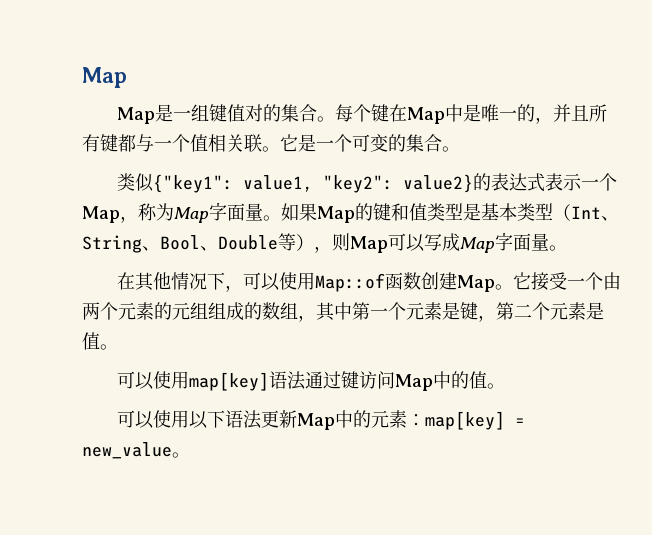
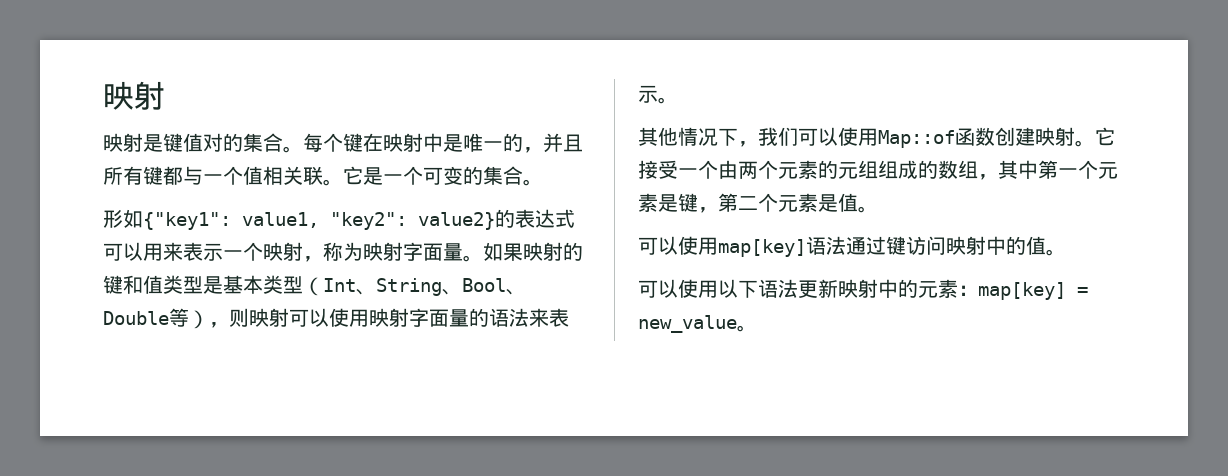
[82,67,127,88] [116,104,209,124] Map // Map是一组 -> [103,81,165,110] [103,133,163,152] 映射 // 映射是
[406,107,445,124] Map -> [383,133,423,152] 映射
[116,173,154,192] 类似 -> [103,209,143,228] 形如
[544,173,617,191] [82,203,209,223] 表示一个Map，称为Map -> [103,242,403,262] 可以用来表示一个映射，称为映射
[317,206,355,223] Map -> [523,242,563,261] 映射
[350,232,567,253] [116,272,135,290] Map可以写成Map字面量。 // 在 -> [249,308,569,327] [638,85,678,104] 映射可以使用映射字面量的语法来表示。 //
(243, 288) none -> [758,127,798,146] 我们
[456,275,495,292] Map -> [1035,127,1075,146] 映射
[394,374,433,391] Map -> [946,236,986,255] 映射
[296,413,335,430] Map -> [838,279,878,298] 映射

